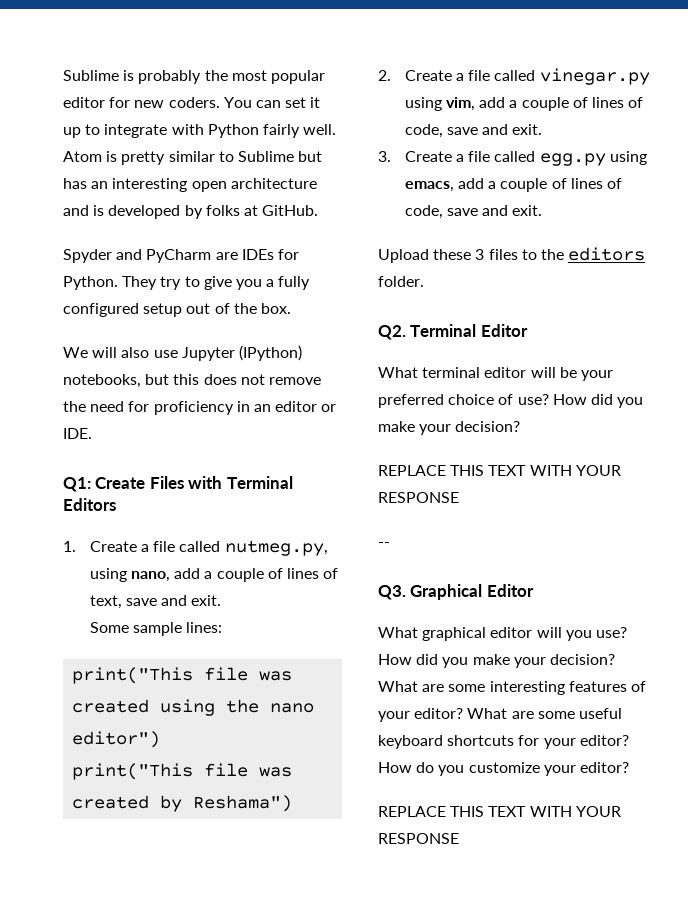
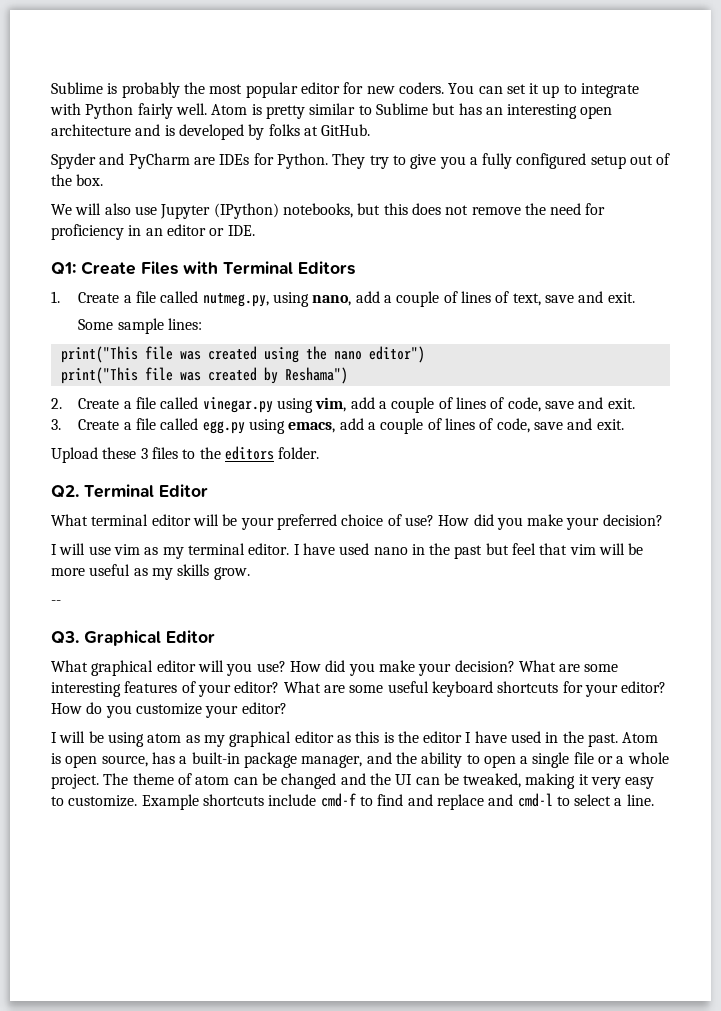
[378,465,621,476] [378,492,459,503] REPLACE THIS TEXT WITH YOUR RESPONSE -> [51,543,644,559] [51,564,250,580] I will use vim as my terminal editor. I have used nano in the past but feel that vim will be more useful as my skills grow.
[378,806,621,817] [378,833,459,844] REPLACE THIS TEXT WITH YOUR RESPONSE -> [51,731,659,747] [51,752,669,768] [51,773,655,789] [51,793,654,810] I will be using atom as my graphical editor as this is the editor I have used in the past. Atom is open source, has a built-in package manager, and the ability to open a single file or a whole project. The theme of atom can be changed and the UI can be tweaked, making it very easy to customize. Example shortcuts include cmd-f to find and replace and cmd-l to select a line.

